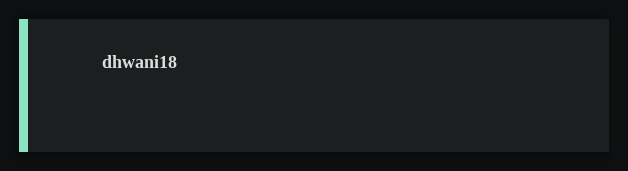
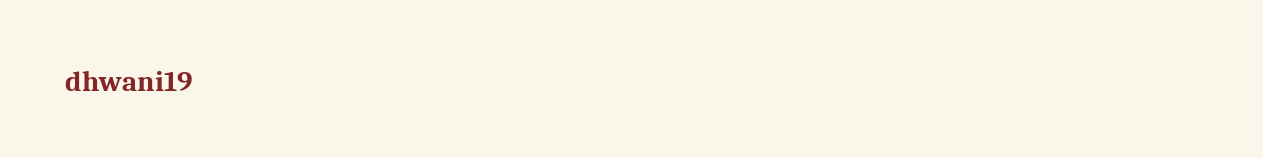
[102,55,177,68] dhwani18 -> [65,70,192,91] dhwani19

